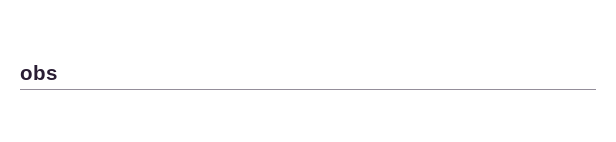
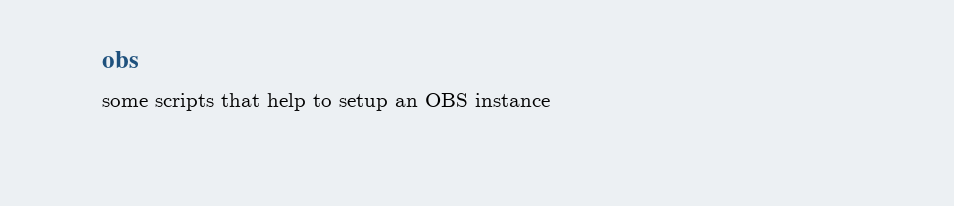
(57, 72) none -> [102,93,550,111] // some scripts that help to setup an OBS instance

